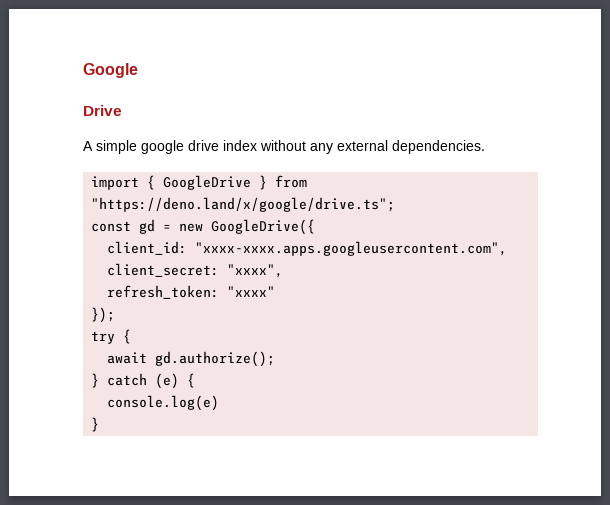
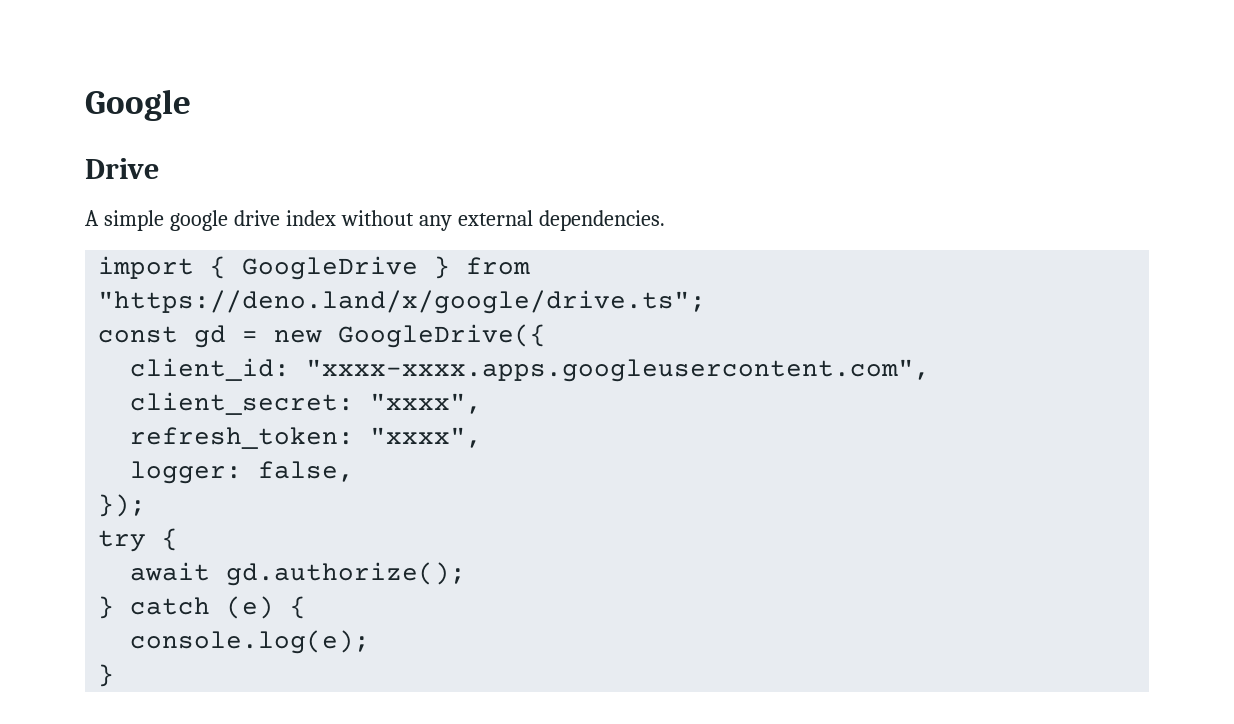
[227,286,276,297] "xxxx" -> [370,427,483,448] [130,461,355,484] "xxxx", // logger: false,
[107,395,220,411] console.log(e) -> [130,630,371,654] console.log(e);

